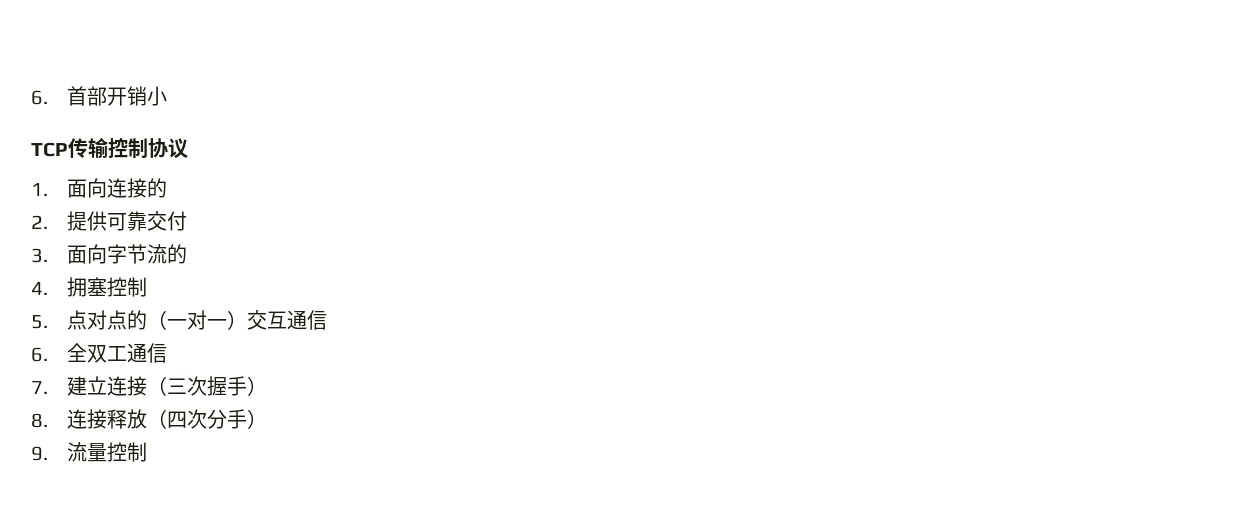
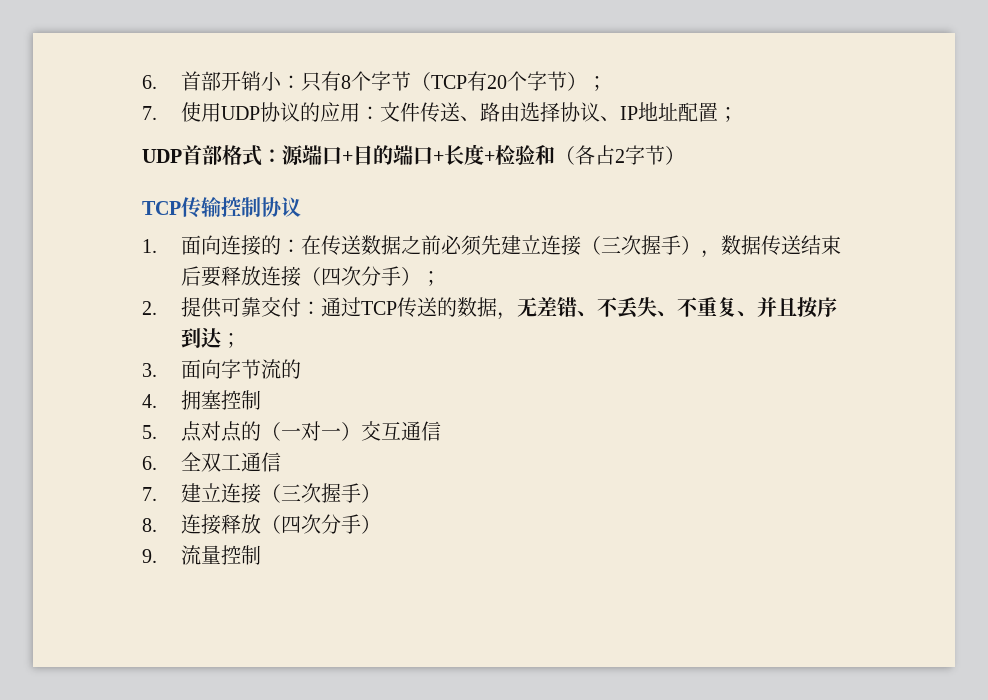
(168, 96) none -> [281,71,608,92] [142,102,739,122] [142,144,685,166] ：只有8个字节（TCP有20个字节）； // 7.使用UDP协议的应用：文件传送、路由选择协议、IP地址配置； // UDP首部格式：源端口+目的端口+长度+检验和（各占2字节）
[31,211,188,231] // 2.提供可靠交付 -> [281,235,842,258] [181,266,442,287] [142,297,838,320] [181,328,242,348] ：在传送数据之前必须先建立连接（三次握手），数据传送结束后要释放连接（四次分手）； // 2.提供可靠交付：通过TCP传送的数据，无差错、不丢失、不重复、并且按序到达；

